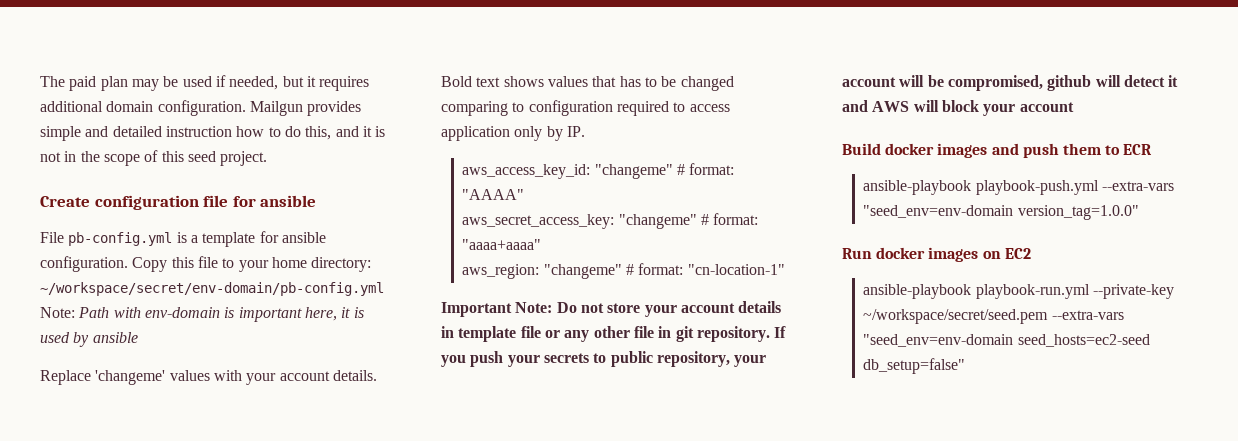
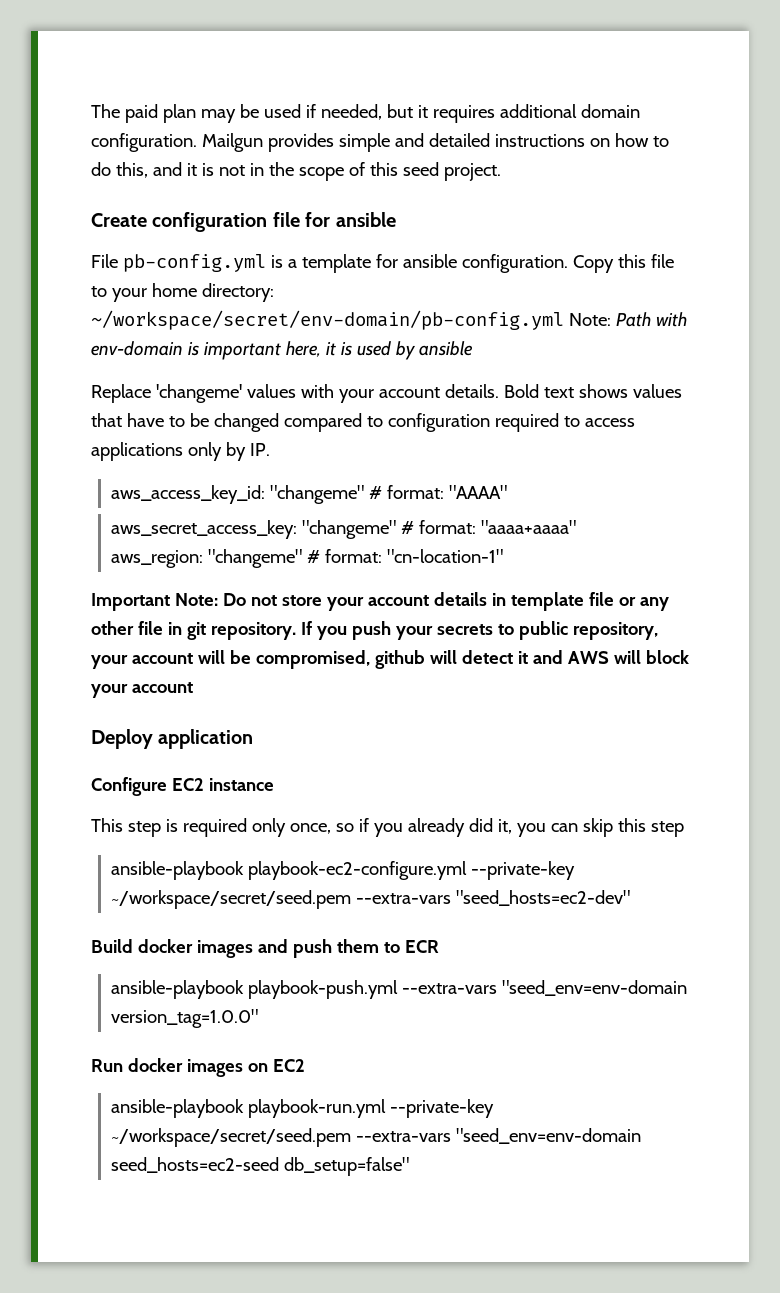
[165,126,232,137] instruction -> [494,134,610,147] instructions on
[619,76,641,87] has -> [126,413,164,427] have
[441,101,508,116] comparing -> [283,413,362,432] compared
[441,126,510,141] application -> [91,442,183,461] applications
(1074, 107) none -> [91,729,254,749] [91,777,274,796] [91,818,684,837] [111,861,576,880] [111,890,631,909] // Deploy application // Configure EC2 instance // This step is required only once, so if you already did it, you can skip this step // ansible-playbook playbook-ec2-configure.yml --private-key ~/workspace/secret/seed.pem --extra-vars "seed_hosts=ec2-dev"

